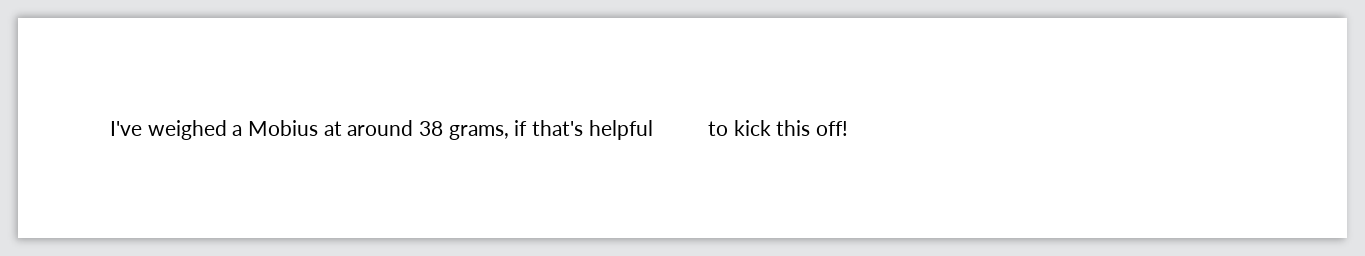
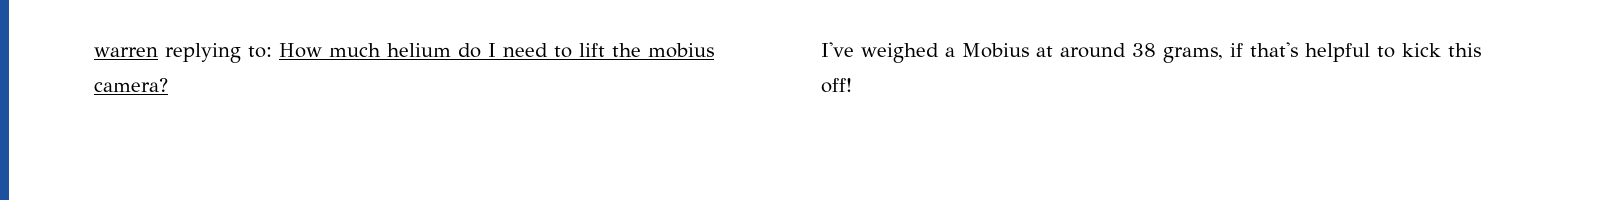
(110, 128) none -> [94,43,714,63] [94,78,168,92] warren replying to: How much helium do I need to lift the mobius camera? //

